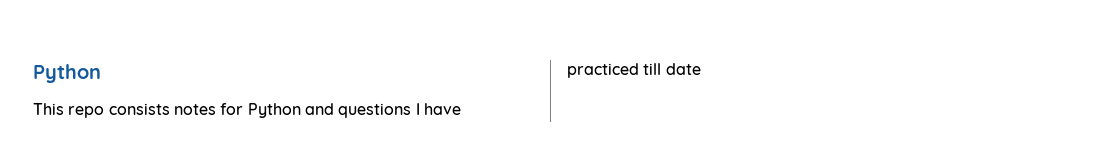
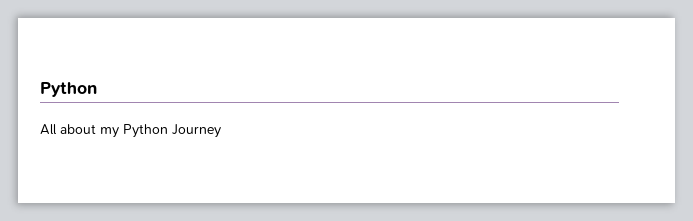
[33,103,461,118] [567,63,701,78] This repo consists notes for Python and questions I have practiced till date -> [40,124,221,138] All about my Python Journey

